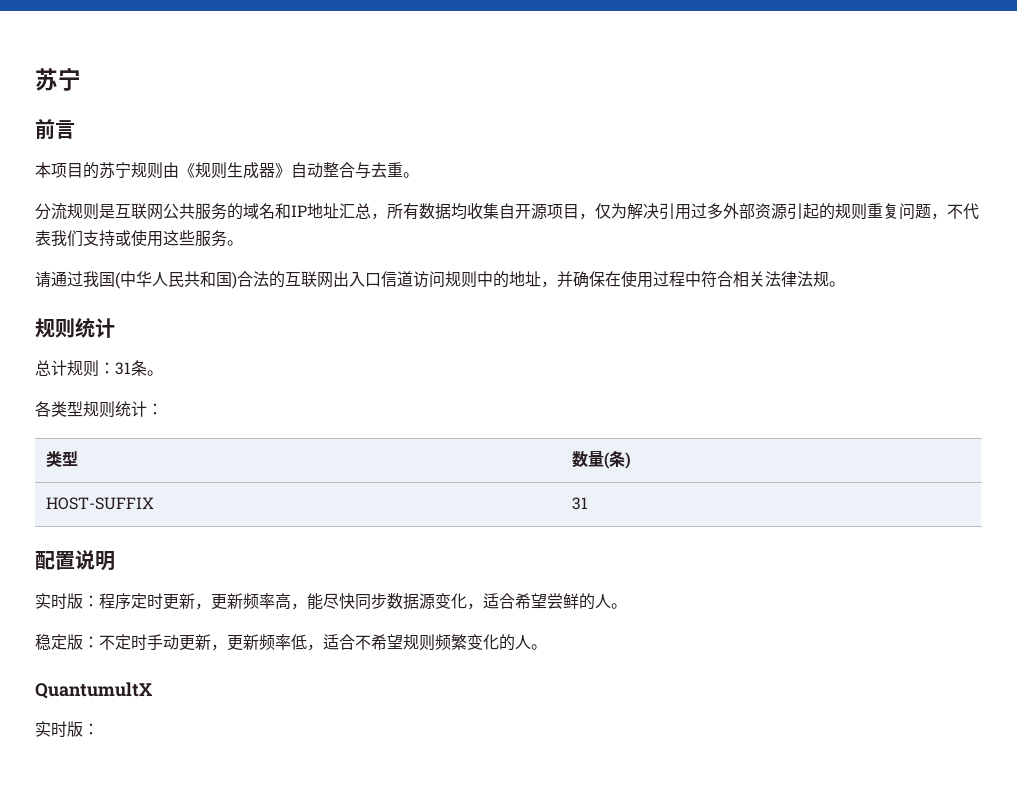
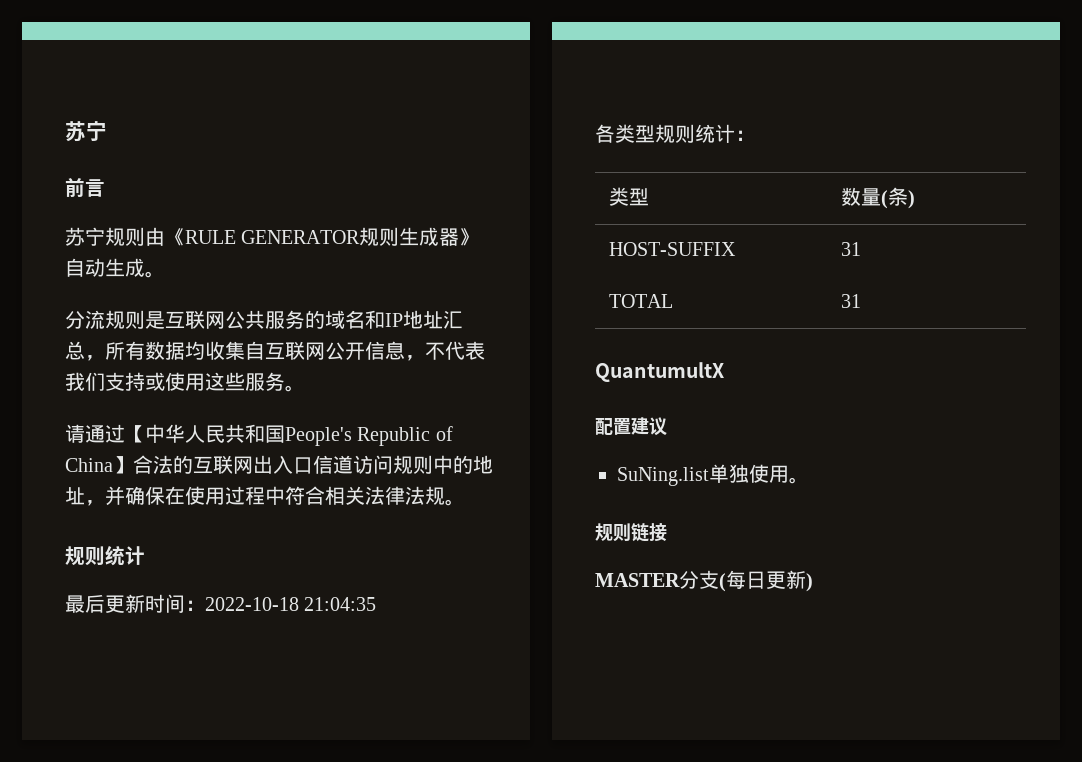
[35,162,99,179] 本项目的 -> (105, 188) none
(195, 170) none -> [185,230,361,244] RULE GENERATOR
[323,162,403,179] 整合与去重 -> [105,258,145,277] 生成
[515,203,931,220] 开源项目，仅为解决引用过多外部资源引起的规则重复问题 -> [265,341,405,360] 互联网公开信息
[83,271,121,289] 我国( -> [125,425,145,443] 【
[232,272,237,289] ) -> [285,426,453,446] [65,456,133,474] People's Republic of China】
[35,360,163,377] 总计规则：31条。 -> [65,594,377,613] 最后更新时间：2022-10-18 21:04:35
[35,550,115,571] [35,593,627,610] [35,634,547,651] [35,682,152,699] [35,721,99,737] // 配置说明 // 实时版：程序定时更新，更新频率高，能尽快同步数据源变化，适合希望尝鲜的人。 // 稳定版：不定时手动更新，更新频率低，适合不希望规则频繁变化的人。 // QuantumultX // 实时版： -> [609,294,674,308] [841,294,862,308] [595,362,724,382] [595,417,667,436] [617,464,809,486] [595,523,667,542] [595,570,813,592] // TOTAL | 31 // QuantumultX // 配置建议 // SuNing.list单独使用。 // 规则链接 // MASTER分支(每日更新)

